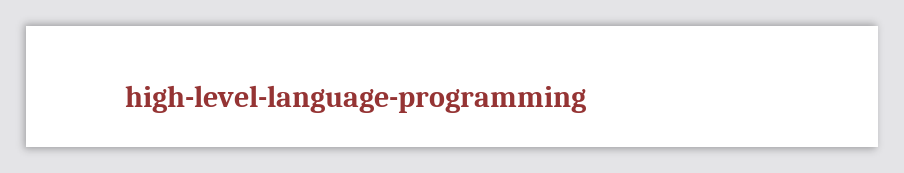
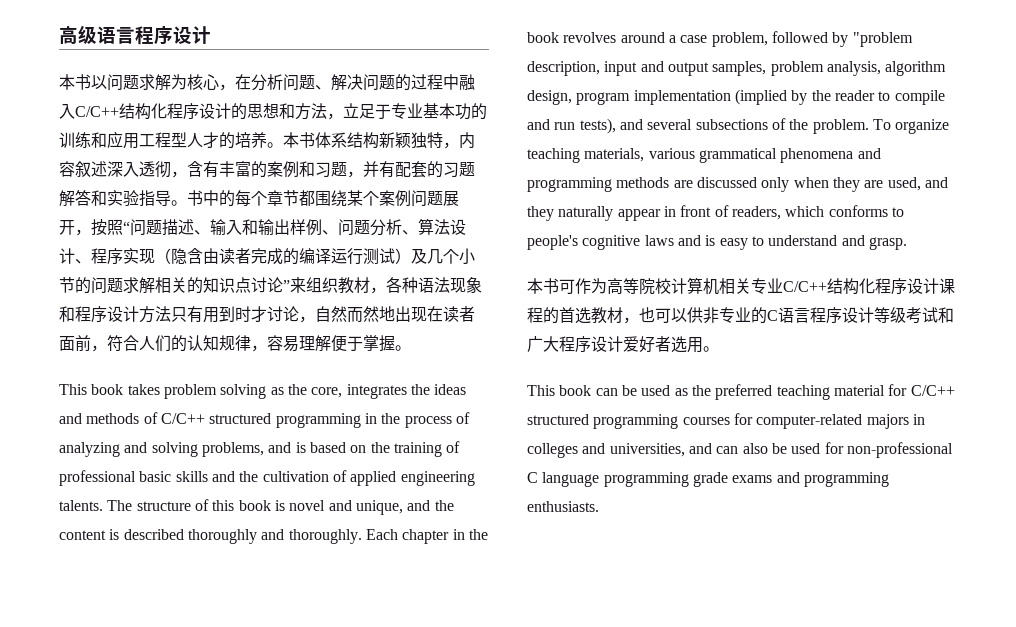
[125,85,586,113] high-level-language-programming -> [59,25,211,45] [59,74,475,91] [59,103,487,120] [59,131,475,149] [59,161,475,178] [59,190,459,207] [59,218,466,236] [59,248,475,265] [59,277,482,294] [59,306,475,323] [59,335,411,352] [59,384,467,399] [59,412,470,428] [59,441,461,457] [59,470,475,486] [59,499,454,515] [59,529,488,544] [527,31,913,47] [527,61,947,76] [527,89,945,105] [527,118,950,134] [527,148,881,163] [527,177,948,192] [527,205,904,221] [527,235,907,250] [527,277,955,295] [527,307,954,324] [527,336,719,353] [527,384,955,400] [527,413,925,429] [527,442,953,458] [527,472,889,487] [527,501,599,512] 高级语言程序设计 // 本书以问题求解为核心，在分析问题、解决问题的过程中融入C/C++结构化程序设计的思想和方法，立足于专业基本功的训练和应用工程型人才的培养。本书体系结构新颖独特，内容叙述深入透彻，含有丰富的案例和习题，并有配套的习题解答和实验指导。书中的每个章节都围绕某个案例问题展开，按照“问题描述、输入和输出样例、问题分析、算法设计、程序实现（隐含由读者完成的编译运行测试）及几个小节的问题求解相关的知识点讨论”来组织教材，各种语法现象和程序设计方法只有用到时才讨论，自然而然地出现在读者面前，符合人们的认知规律，容易理解便于掌握。 // This book takes problem solving as the core, integrates the ideas and methods of C/C++ structured programming in the process of analyzing and solving problems, and is based on the training of professional basic skills and the cultivation of applied engineering talents. The structure of this book is novel and unique, and the content is described thoroughly and thoroughly. Each chapter in the book revolves around a case problem, followed by "problem description, input and output samples, problem analysis, algorithm design, program implementation (implied by the reader to compile and run tests), and several subsections of the problem. To organize teaching materials, various grammatical phenomena and programming methods are discussed only when they are used, and they naturally appear in front of readers, which conforms to people's cognitive laws and is easy to understand and grasp. // 本书可作为高等院校计算机相关专业C/C++结构化程序设计课程的首选教材，也可以供非专业的C语言程序设计等级考试和广大程序设计爱好者选用。 // This book can be used as the preferred teaching material for C/C++ structured programming courses for computer-related majors in colleges and universities, and can also be used for non-professional C language programming grade exams and programming enthusiasts.

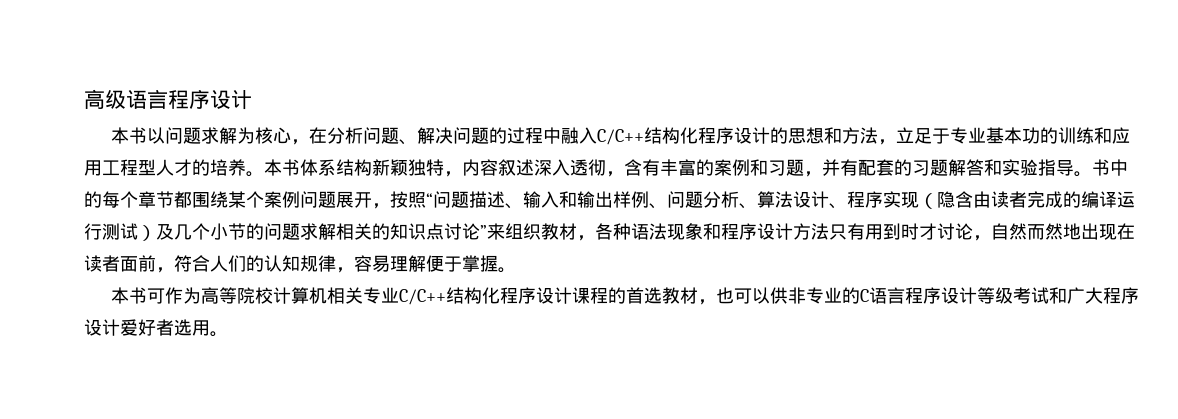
[59,384,467,399] [59,412,470,428] [59,441,461,457] [59,470,475,486] [59,499,454,515] [59,529,488,544] [527,31,913,47] [527,61,947,76] [527,89,945,105] [527,118,950,134] [527,148,881,163] [527,177,948,192] [527,205,904,221] [527,235,907,250] // This book takes problem solving as the core, integrates the ideas and methods of C/C++ structured programming in the process of analyzing and solving problems, and is based on the training of professional basic skills and the cultivation of applied engineering talents. The structure of this book is novel and unique, and the content is described thoroughly and thoroughly. Each chapter in the book revolves around a case problem, followed by "problem description, input and output samples, problem analysis, algorithm design, program implementation (implied by the reader to compile and run tests), and several subsections of the problem. To organize teaching materials, various grammatical phenomena and programming methods are discussed only when they are used, and they naturally appear in front of readers, which conforms to people's cognitive laws and is easy to understand and grasp. -> (516, 270) none
[527,384,955,400] [527,413,925,429] [527,442,953,458] [527,472,889,487] [527,501,599,512] // This book can be used as the preferred teaching material for C/C++ structured programming courses for computer-related majors in colleges and universities, and can also be used for non-professional C language programming grade exams and programming enthusiasts. -> (228, 334) none

